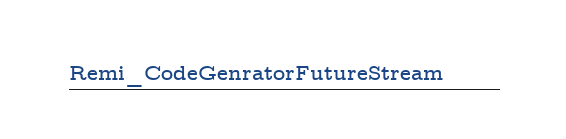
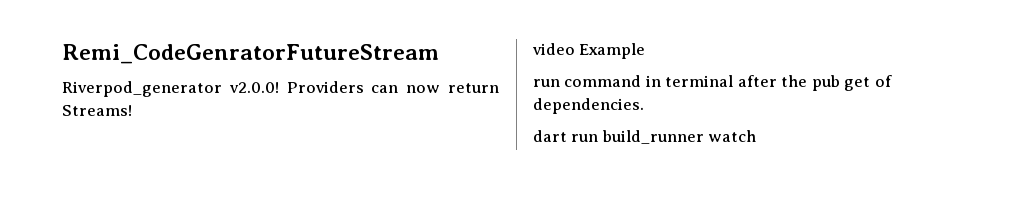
(443, 76) none -> [62,81,500,97] [62,105,132,116] [532,43,646,59] [533,75,892,91] [533,98,644,114] [533,130,757,144] // Riverpod_generator v2.0.0! Providers can now return Streams! // video Example // run command in terminal after the pub get of dependencies. // dart run build_runner watch

